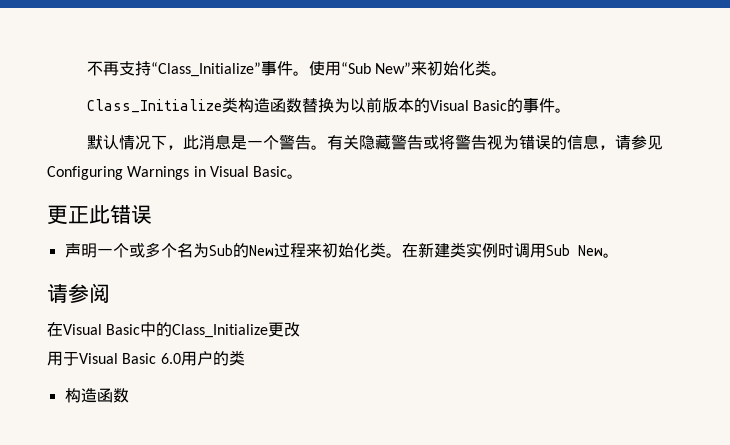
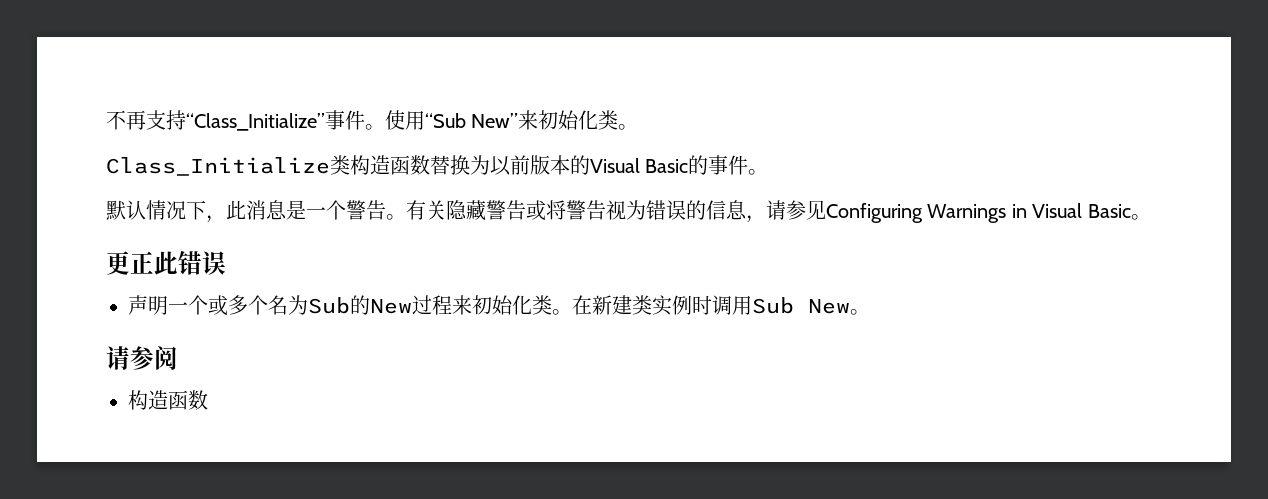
[47,322,301,338] [47,350,245,366] // 在Visual Basic中的Class_Initialize更改 // 用于Visual Basic 6.0用户的类 -> (178, 358) none

